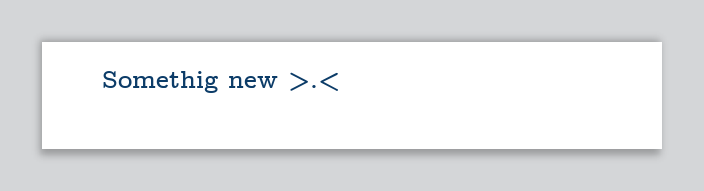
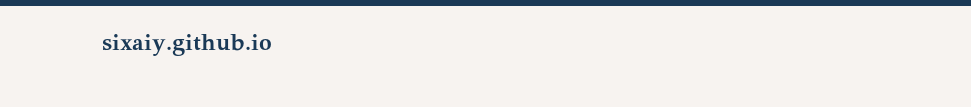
[102,71,340,93] Somethig new >.< -> [102,34,272,56] sixaiy.github.io

